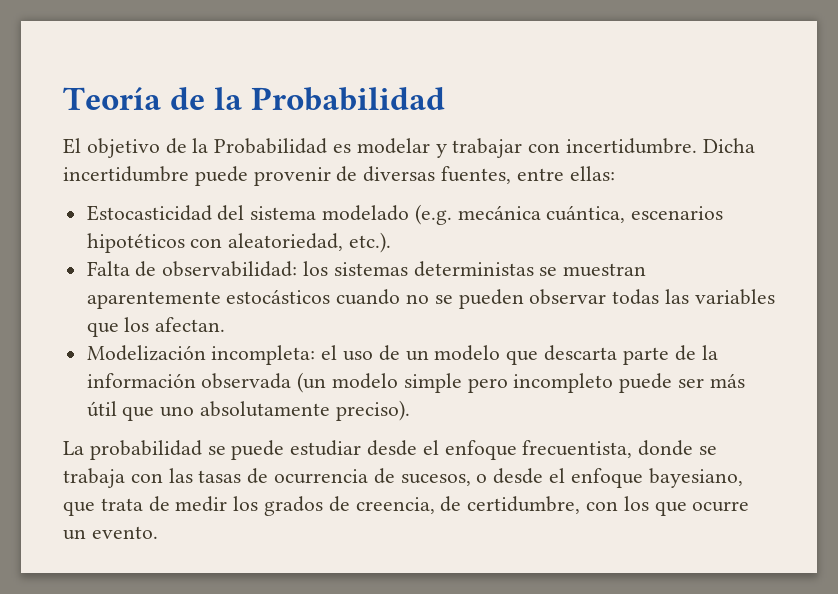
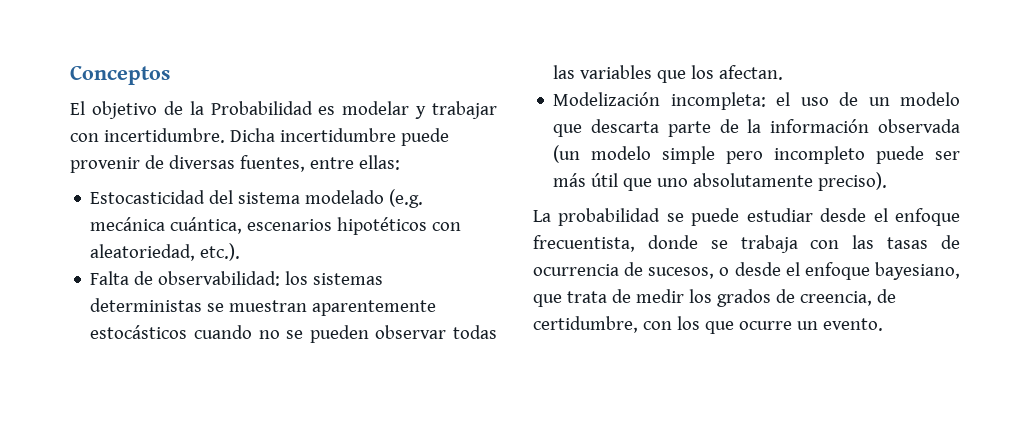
[63,87,446,111] Teoría de la Probabilidad -> [70,65,170,85] Conceptos

